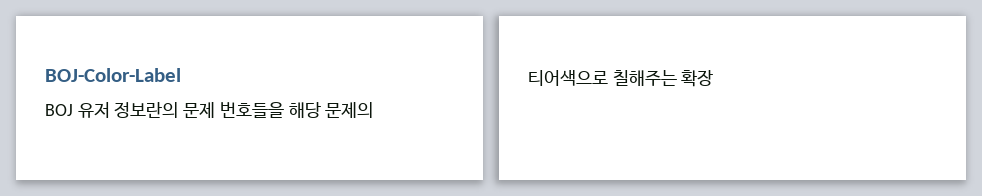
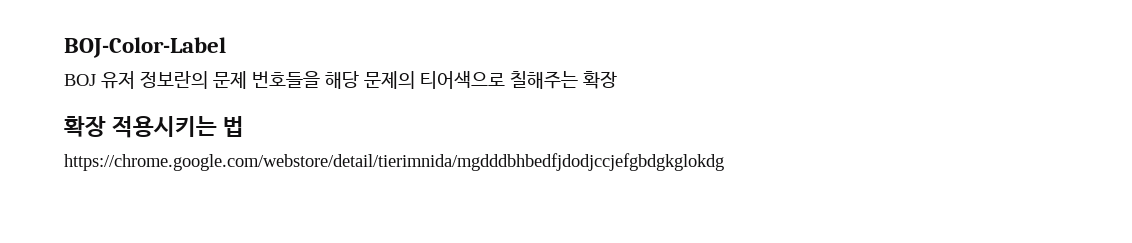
(714, 78) none -> [64,116,245,138] [64,153,724,171] // 확장 적용시키는 법 // https://chrome.google.com/webstore/detail/tierimnida/mgdddbhbedfjdodjccjefgbdgkglokdg

